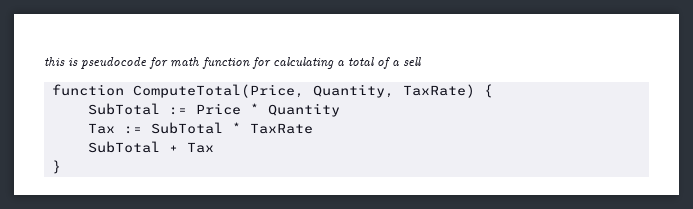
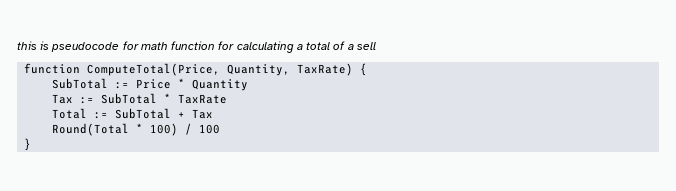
(313, 128) none -> [52,108,109,119] Total :=
(214, 147) none -> [52,123,221,136] // Round(Total * 100) / 100

